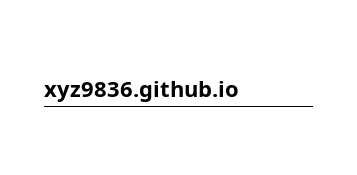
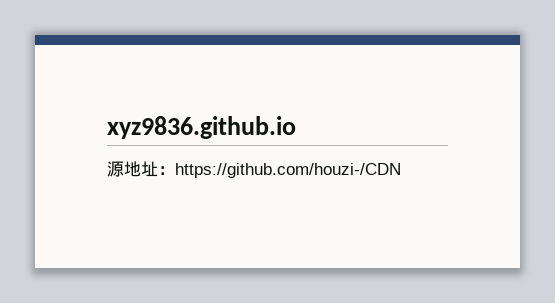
(239, 91) none -> [107,161,401,178] // 源地址：https://github.com/houzi-/CDN

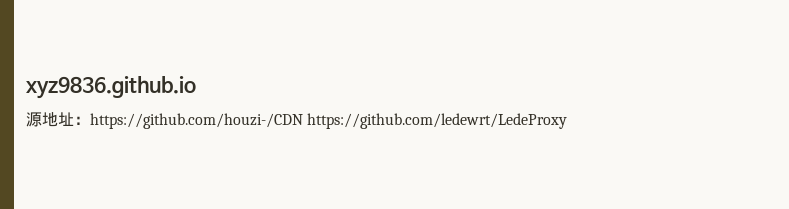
(401, 170) none -> [307,113,568,129] https://github.com/ledewrt/LedeProxy

